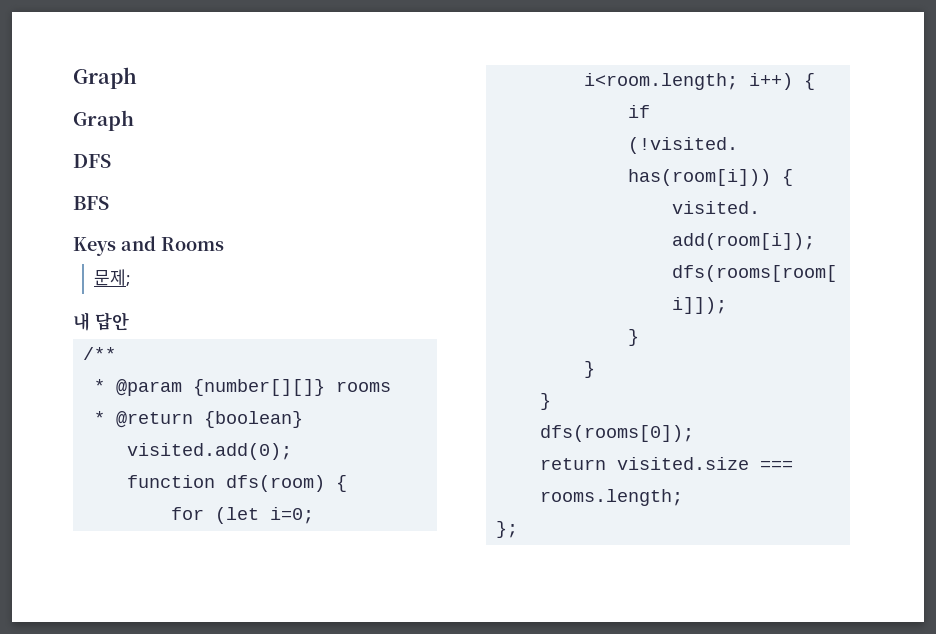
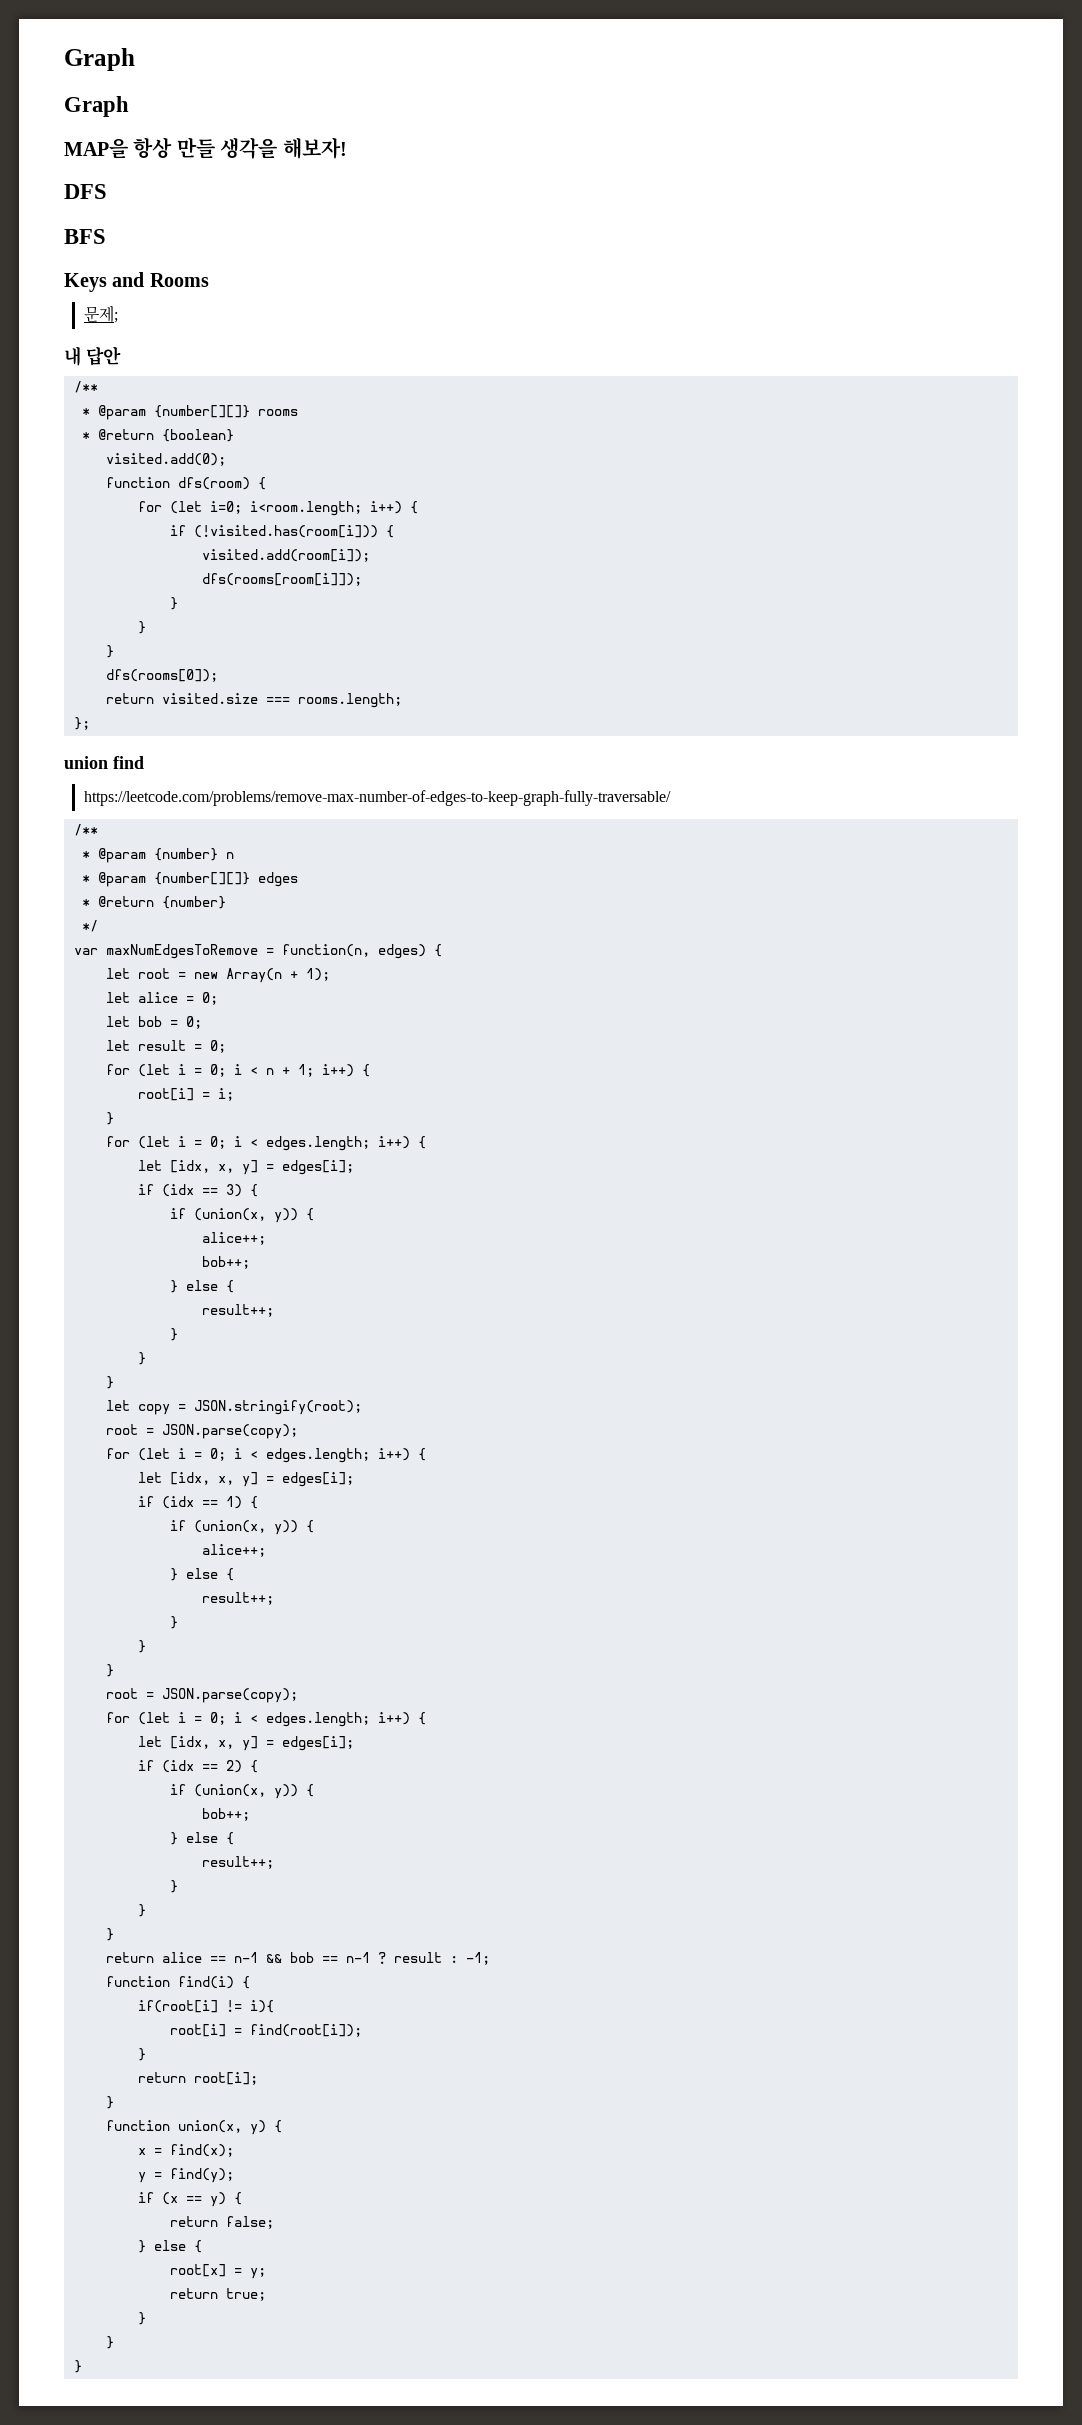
(134, 120) none -> [64,137,347,159] // MAP을 항상 만들 생각을 해보자!
(519, 529) none -> [64,756,144,769] [83,790,671,806] [73,824,98,836] [81,848,234,863] [81,872,298,887] [81,896,226,909] [81,920,98,932] [73,944,442,959] [105,968,330,983] [105,992,218,1005] [105,1016,202,1029] [105,1040,226,1053] [105,1064,370,1077] [137,1088,234,1101] [105,1112,114,1125] [105,1136,426,1151] [137,1160,354,1175] [137,1184,258,1197] [169,1208,314,1223] [201,1232,266,1245] [201,1256,250,1269] [169,1280,234,1293] [201,1304,274,1317] [169,1328,178,1341] [137,1352,146,1365] [105,1376,114,1389] [105,1400,362,1415] [105,1424,298,1439] [105,1448,426,1463] [137,1472,354,1487] [137,1496,258,1509] [169,1520,314,1535] [201,1544,266,1557] [169,1568,234,1581] [201,1592,274,1605] [169,1616,178,1629] [137,1640,146,1653] [105,1664,114,1677] [105,1688,298,1703] [105,1712,426,1727] [137,1736,354,1751] [137,1760,258,1773] [169,1784,314,1799] [201,1808,250,1821] [169,1832,234,1845] [201,1856,274,1869] [169,1880,178,1893] [137,1904,146,1917] [105,1928,114,1941] [105,1952,490,1965] [105,1976,250,1989] [137,2000,274,2013] [169,2024,362,2037] [137,2048,146,2061] [137,2072,258,2085] [105,2096,114,2109] [105,2120,282,2135] [137,2144,234,2157] [137,2168,234,2183] [137,2192,242,2207] [169,2216,274,2229] [137,2240,202,2253] [169,2264,266,2279] [169,2288,266,2301] [137,2312,146,2325] [105,2336,114,2349] [73,2360,82,2373] // union find // https://leetcode.com/problems/remove-max-number-of-edges-to-keep-graph-fully-traversable/ // /** // * @param {number} n // * @param {number[][]} edges // * @return {number} // */ // var maxNumEdgesToRemove = function(n, edges) { // let root = new Array(n + 1); // let alice = 0; // let bob = 0; // let result = 0; // for (let i = 0; i < n + 1; i++) { // root[i] = i; // } // for (let i = 0; i < edges.length; i++) { // let [idx, x, y] = edges[i]; // if (idx == 3) { // if (union(x, y)) { // alice++; // bob++; // } else { // result++; // } // } // } // let copy = JSON.stringify(root); // root = JSON.parse(copy); // for (let i = 0; i < edges.length; i++) { // let [idx, x, y] = edges[i]; // if (idx == 1) { // if (union(x, y)) { // alice++; // } else { // result++; // } // } // } // root = JSON.parse(copy); // for (let i = 0; i < edges.length; i++) { // let [idx, x, y] = edges[i]; // if (idx == 2) { // if (union(x, y)) { // bob++; // } else { // result++; // } // } // } // return alice == n-1 && bob == n-1 ? result : -1; // function find(i) { // if(root[i] != i){ // root[i] = find(root[i]); // } // return root[i]; // } // function union(x, y) { // x = find(x); // y = find(y); // if (x == y) { // return false; // } else { // root[x] = y; // return true; // } // } // }

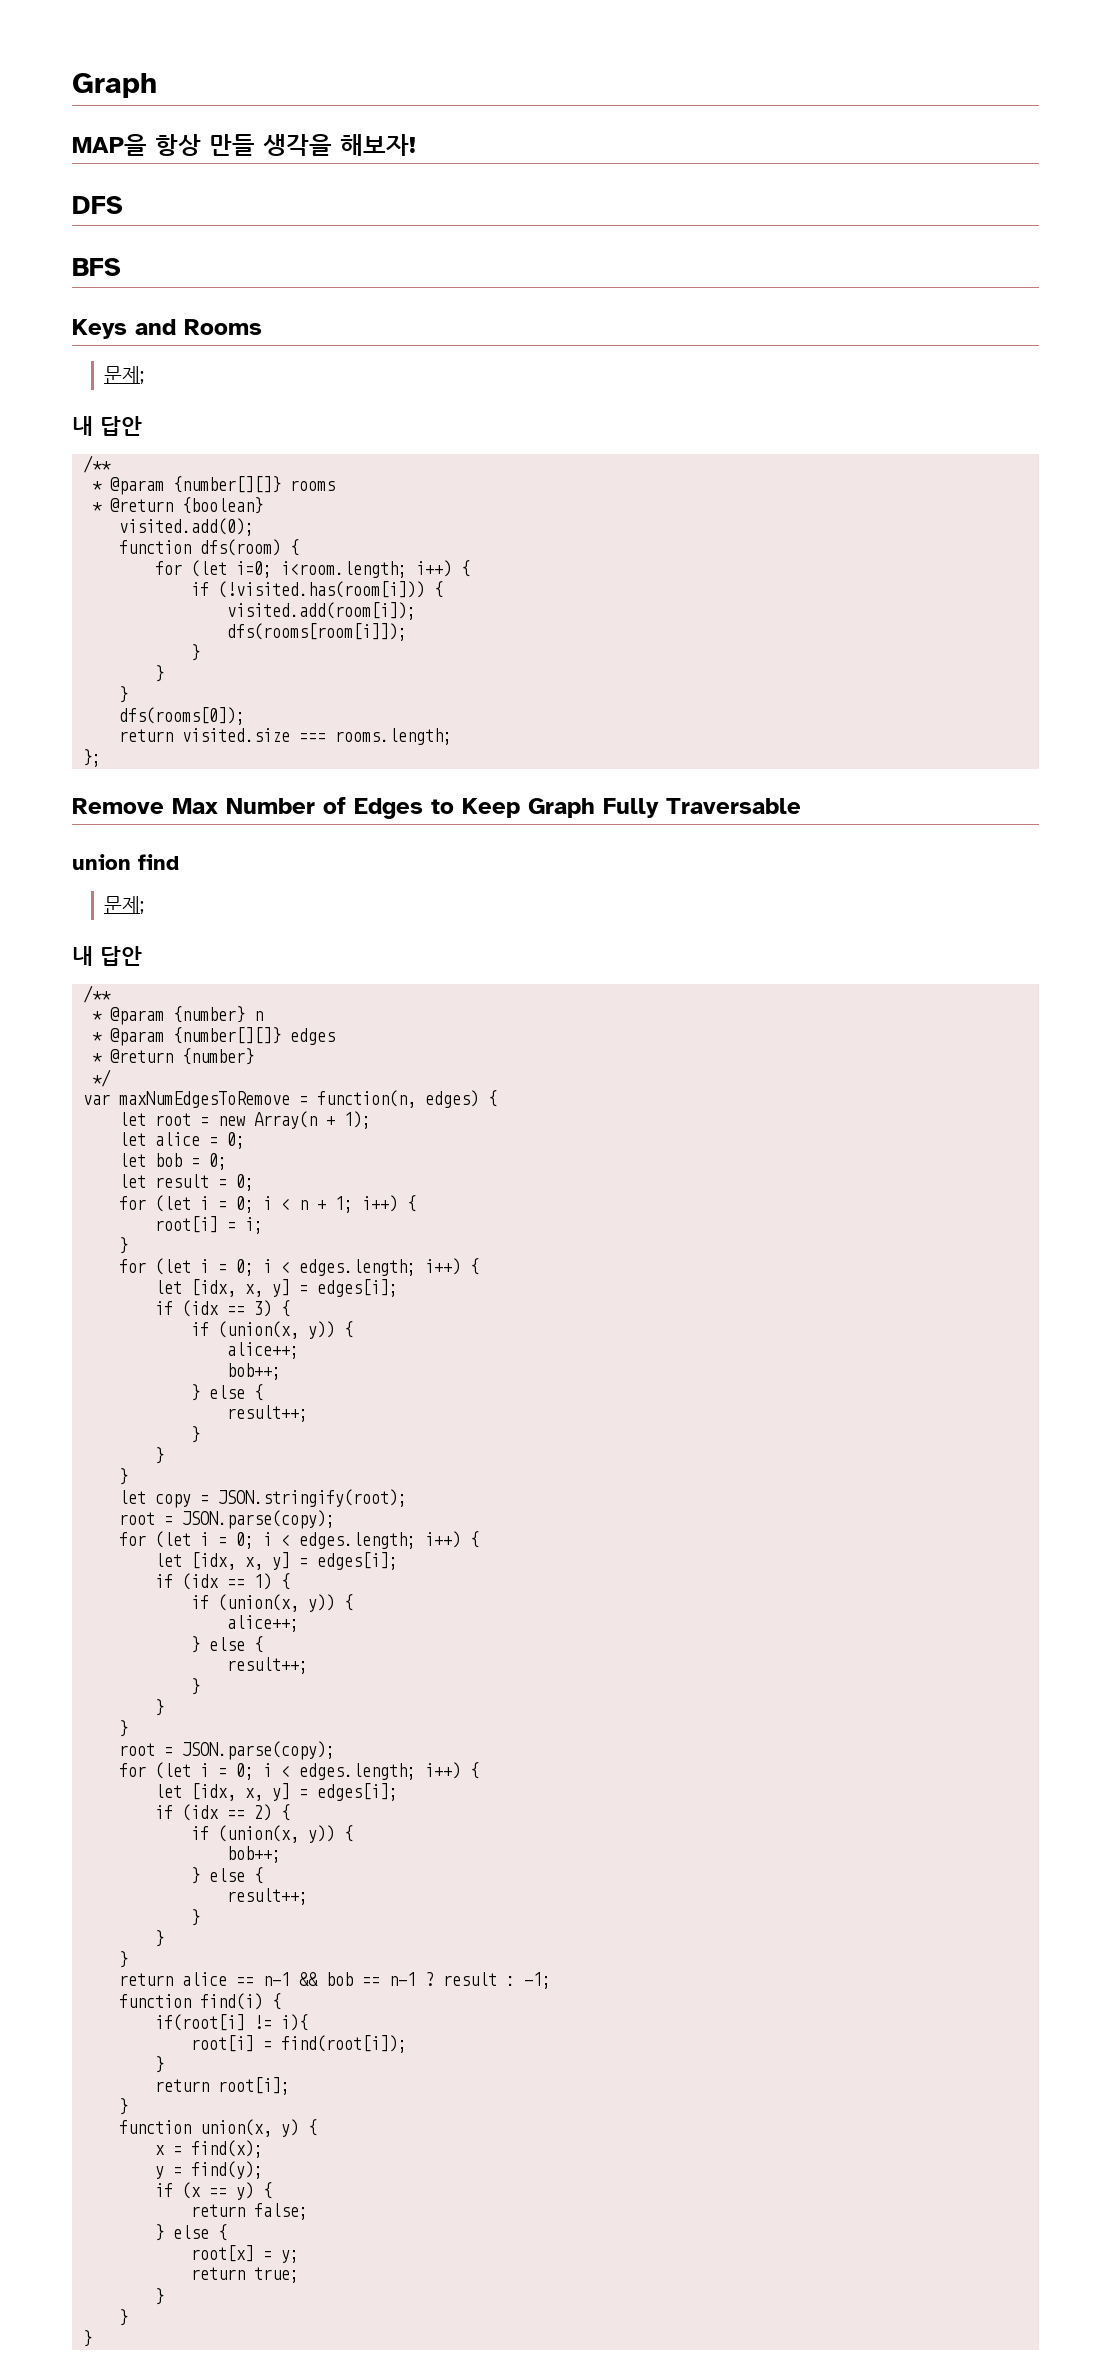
[64,48,135,71] [64,96,129,117] Graph // Graph -> [72,73,157,98] Graph
(90, 723) none -> [72,797,801,819] // Remove Max Number of Edges to Keep Graph Fully Traversable
[83,790,671,806] https://leetcode.com/problems/remove-max-number-of-edges-to-keep-graph-fully-traversable/ -> [104,896,145,914] [72,946,142,966] 문제; // 내 답안

